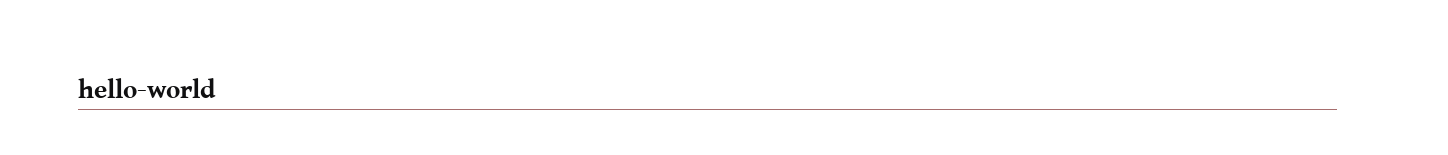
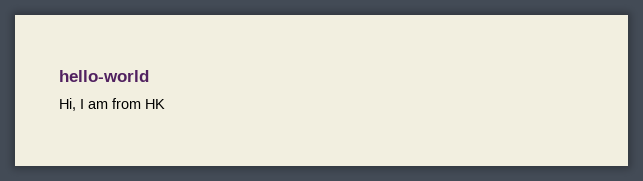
(216, 88) none -> [59,98,165,111] // Hi, I am from HK

